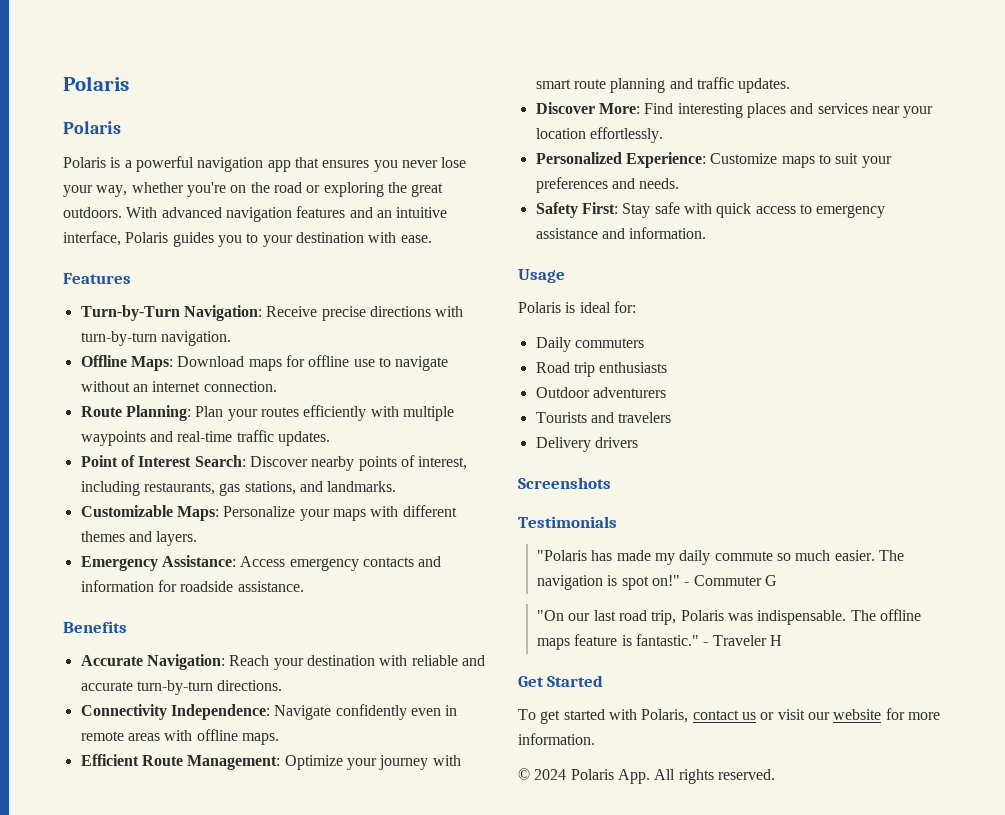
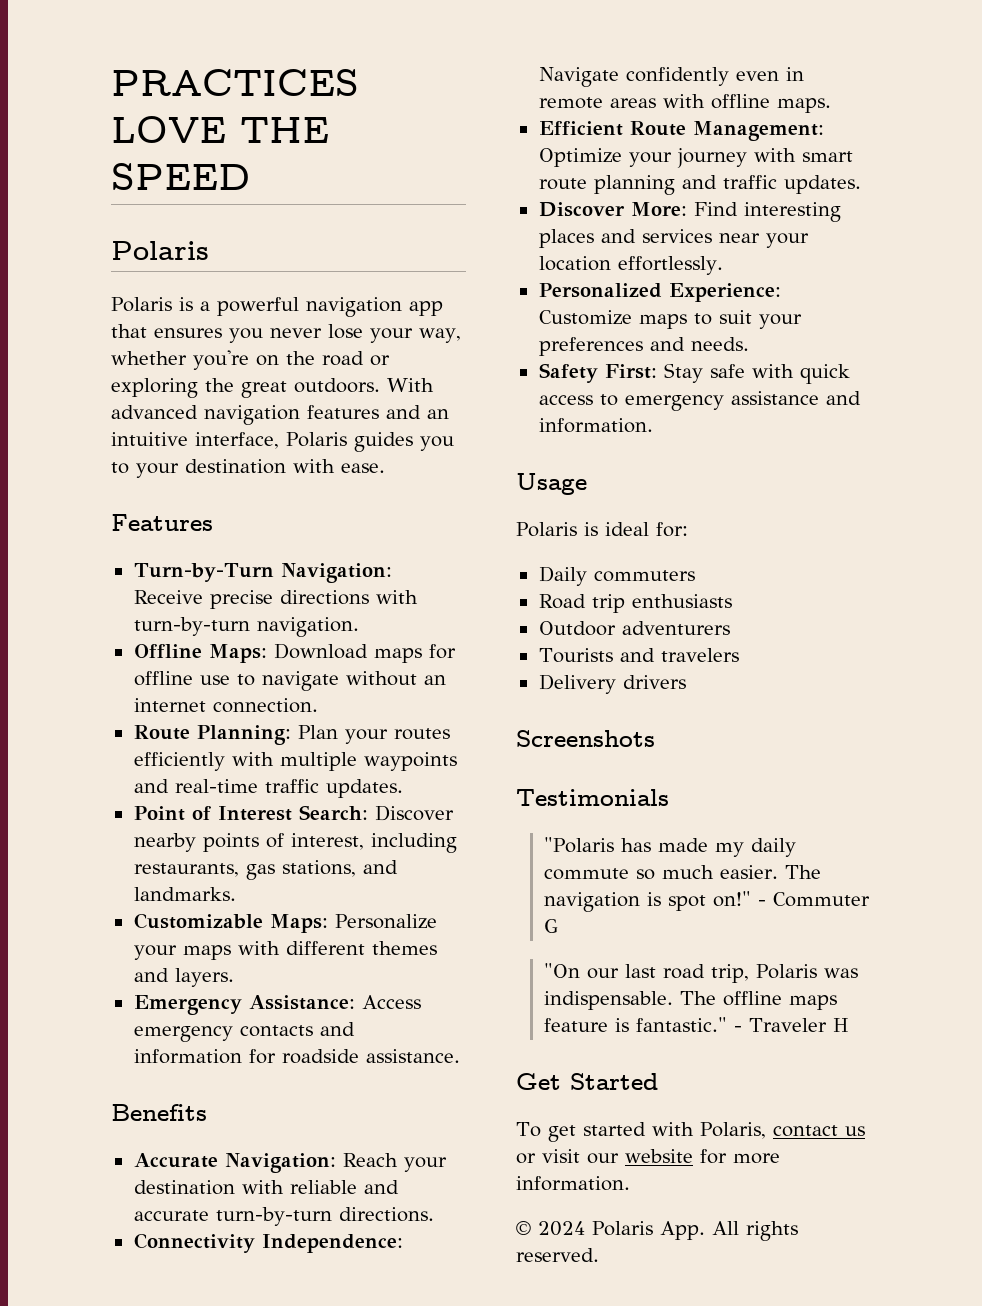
[63,76,129,91] Polaris -> [111,69,359,96] [111,116,329,143] [111,163,250,190] PRACTICES LOVE THE SPEED

